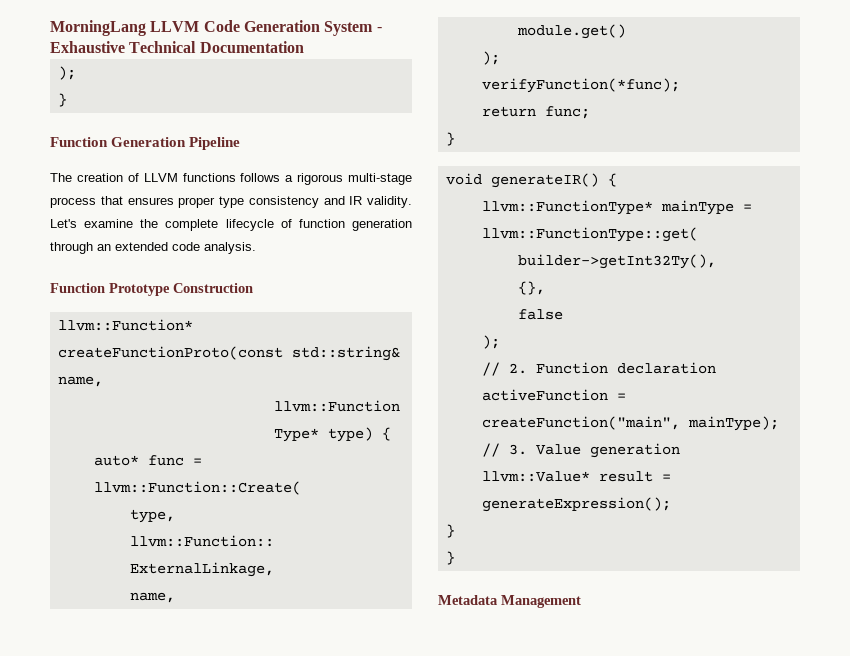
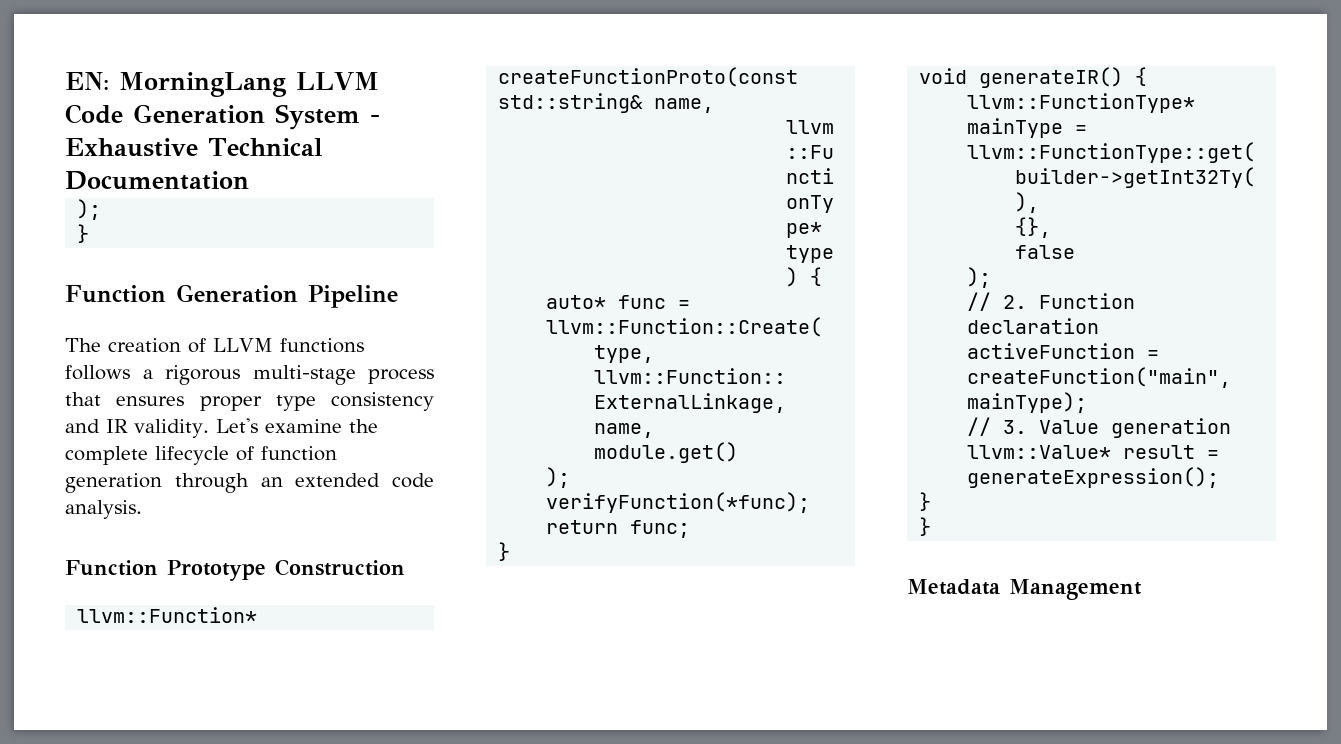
(50, 28) none -> [65,72,109,90] EN:

